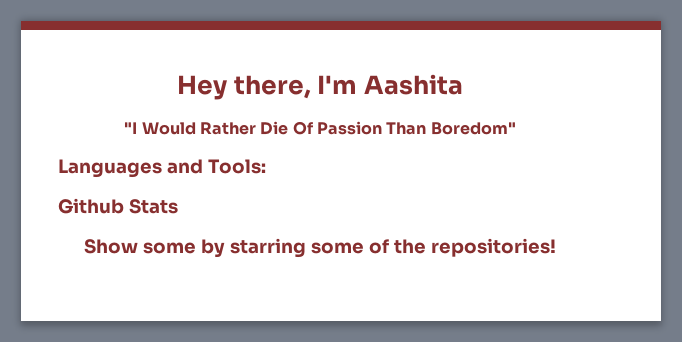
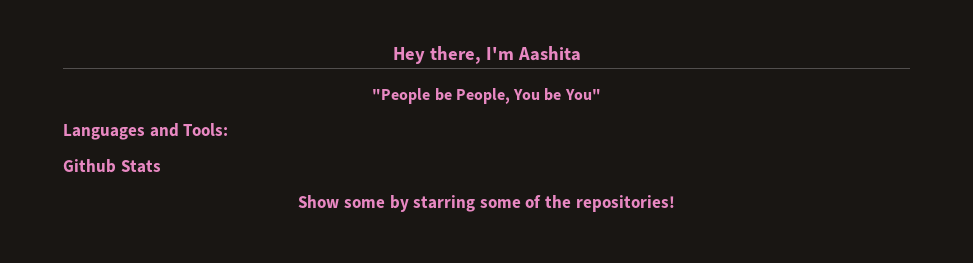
[124,121,516,135] "I Would Rather Die Of Passion Than Boredom" -> [372,88,601,104] "People be People, You be You"

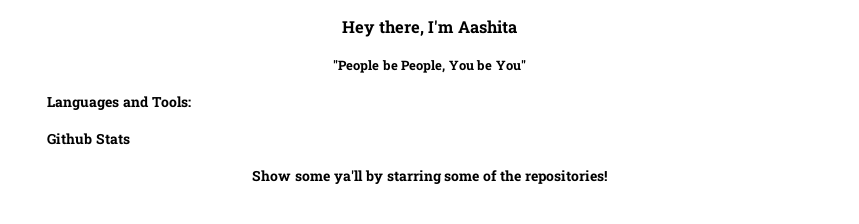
(386, 203) none -> [333,170,363,184] ya'll

